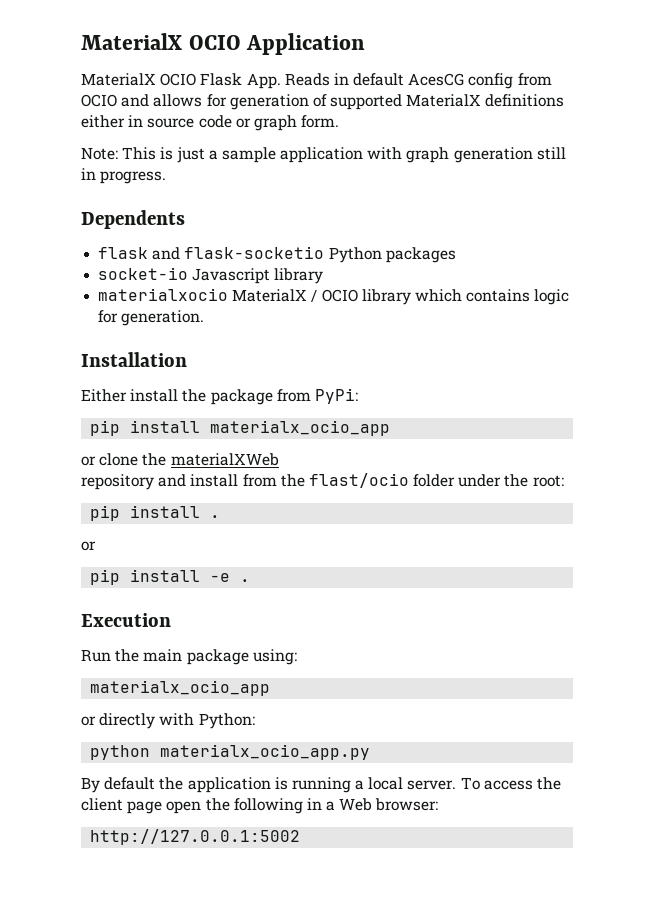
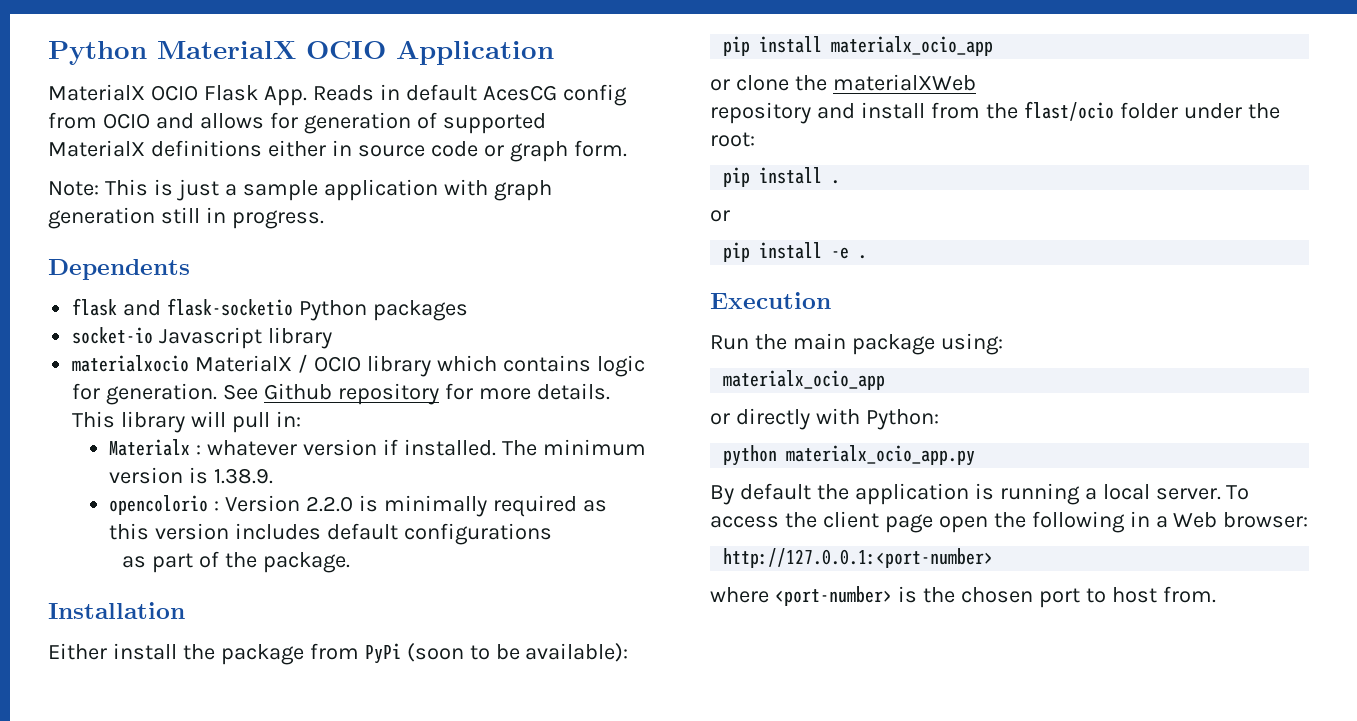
(81, 41) none -> [48,41,147,65] Python
(205, 318) none -> [223,383,610,405] [72,411,301,433] [109,439,646,456] [109,467,274,484] [109,495,607,517] [109,523,553,545] [122,551,350,573] See Github repository for more details. This library will pull in: // Materialx : whatever version if installed. The minimum version is 1.38.9. // opencolorio : Version 2.2.0 is minimally required as this version includes default configurations // as part of the package.
[314,388,358,404] PyPi: -> [364,643,629,664] PyPi (soon to be available):
[90,829,301,845] http://127.0.0.1:5002 -> [723,548,994,568] [710,586,1216,608] http://127.0.0.1:<port-number> // where <port-number> is the chosen port to host from.

